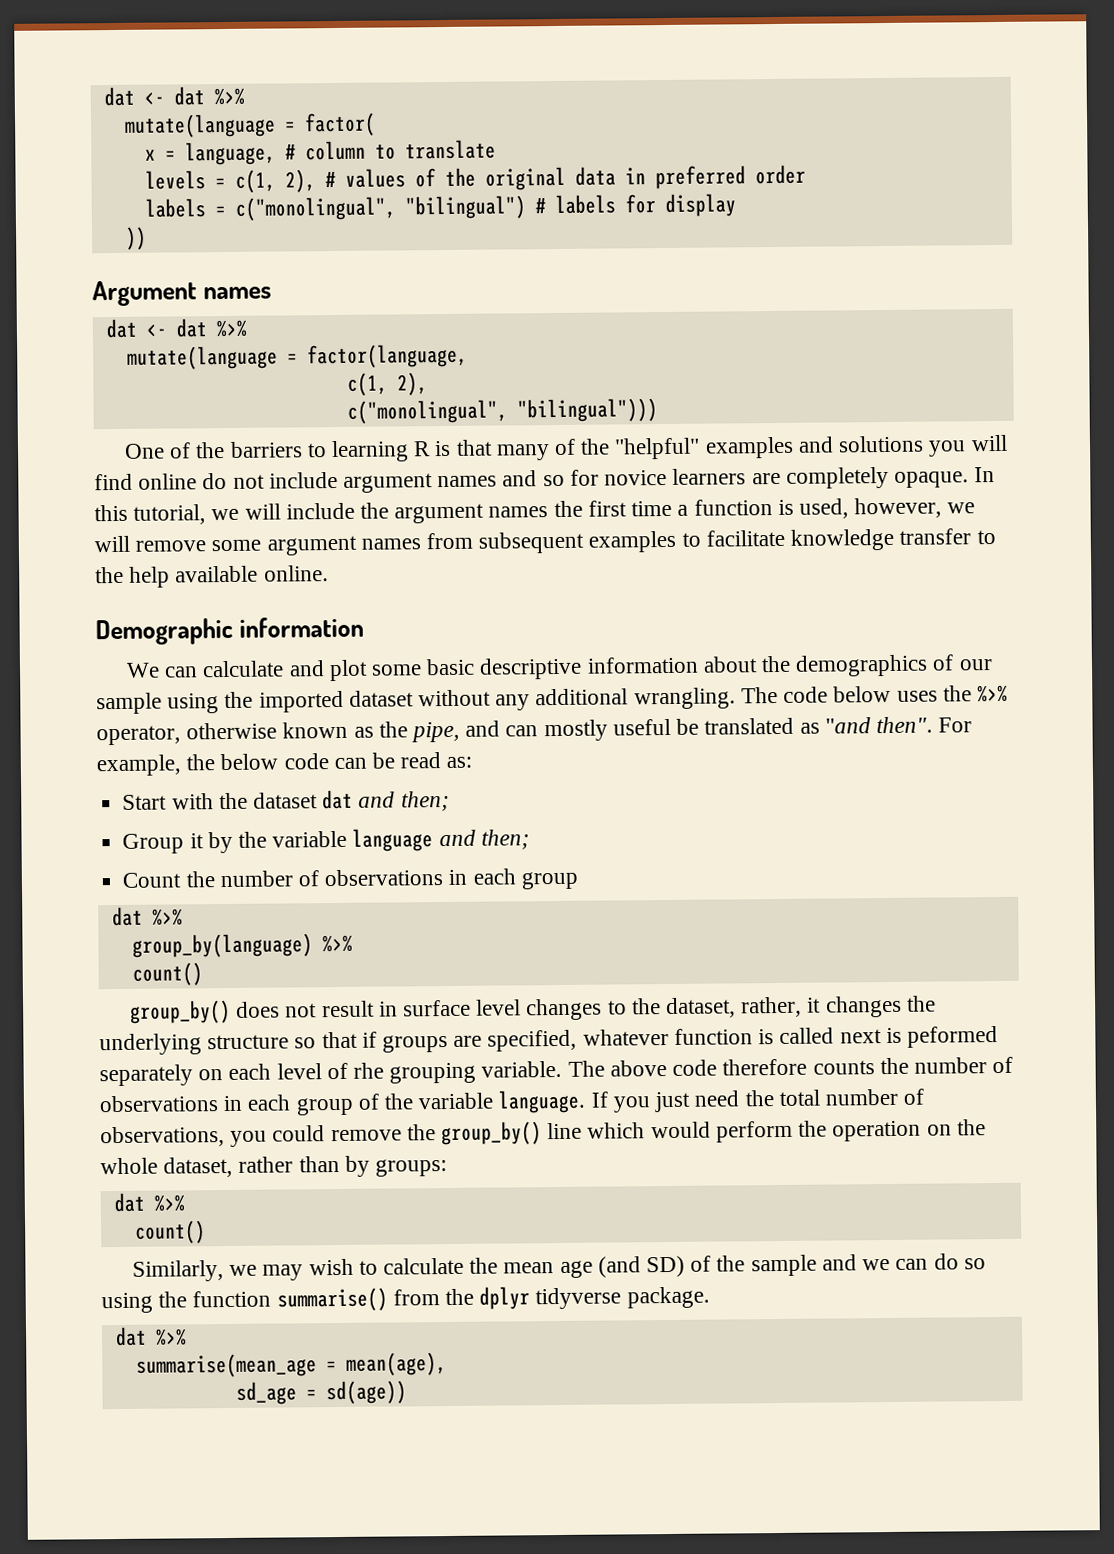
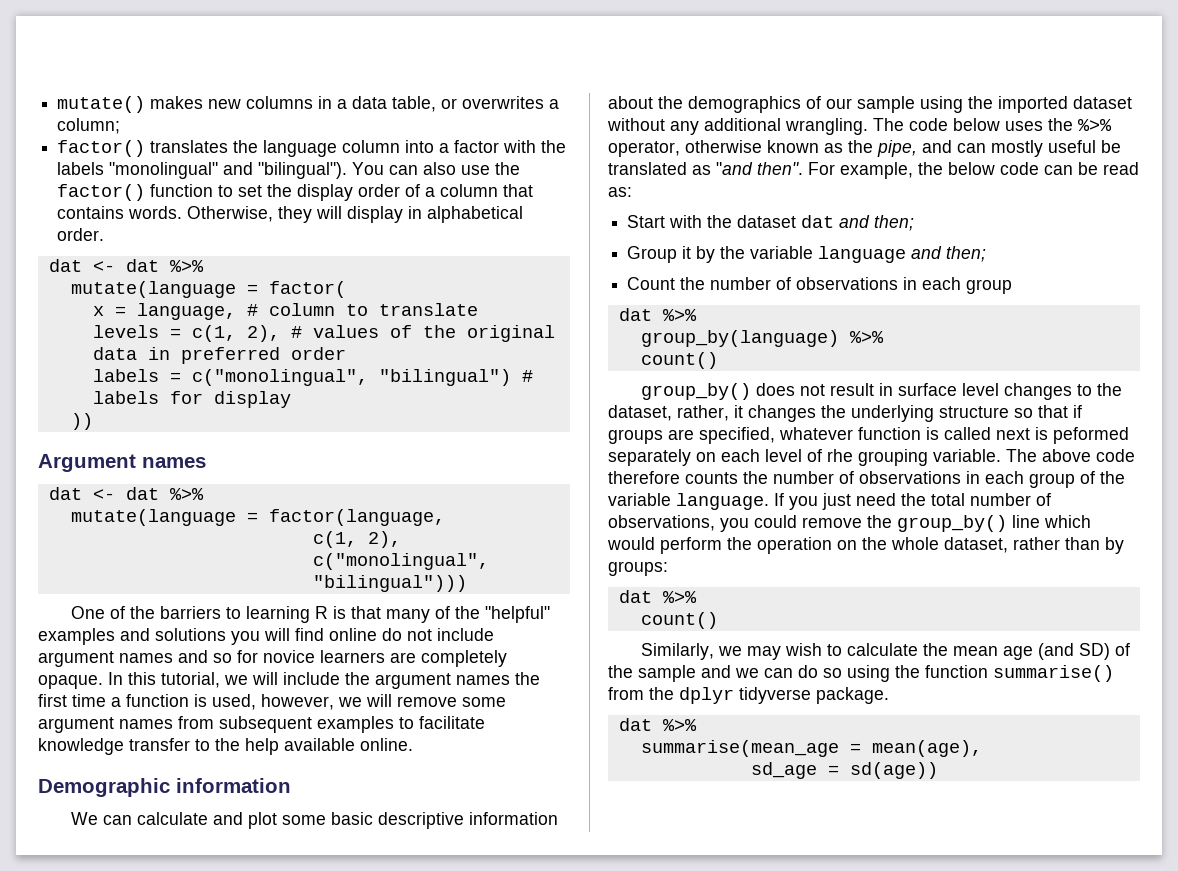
(103, 96) none -> [57,96,560,113] [57,118,121,134] [57,140,567,157] [57,162,521,179] [57,184,534,201] [57,206,524,223] [57,228,105,241] mutate() makes new columns in a data table, or overwrites a column; // factor() translates the language column into a factor with the labels "monolingual" and "bilingual"). You can also use the factor() function to set the display order of a column that contains words. Otherwise, they will display in alphabetical order. //

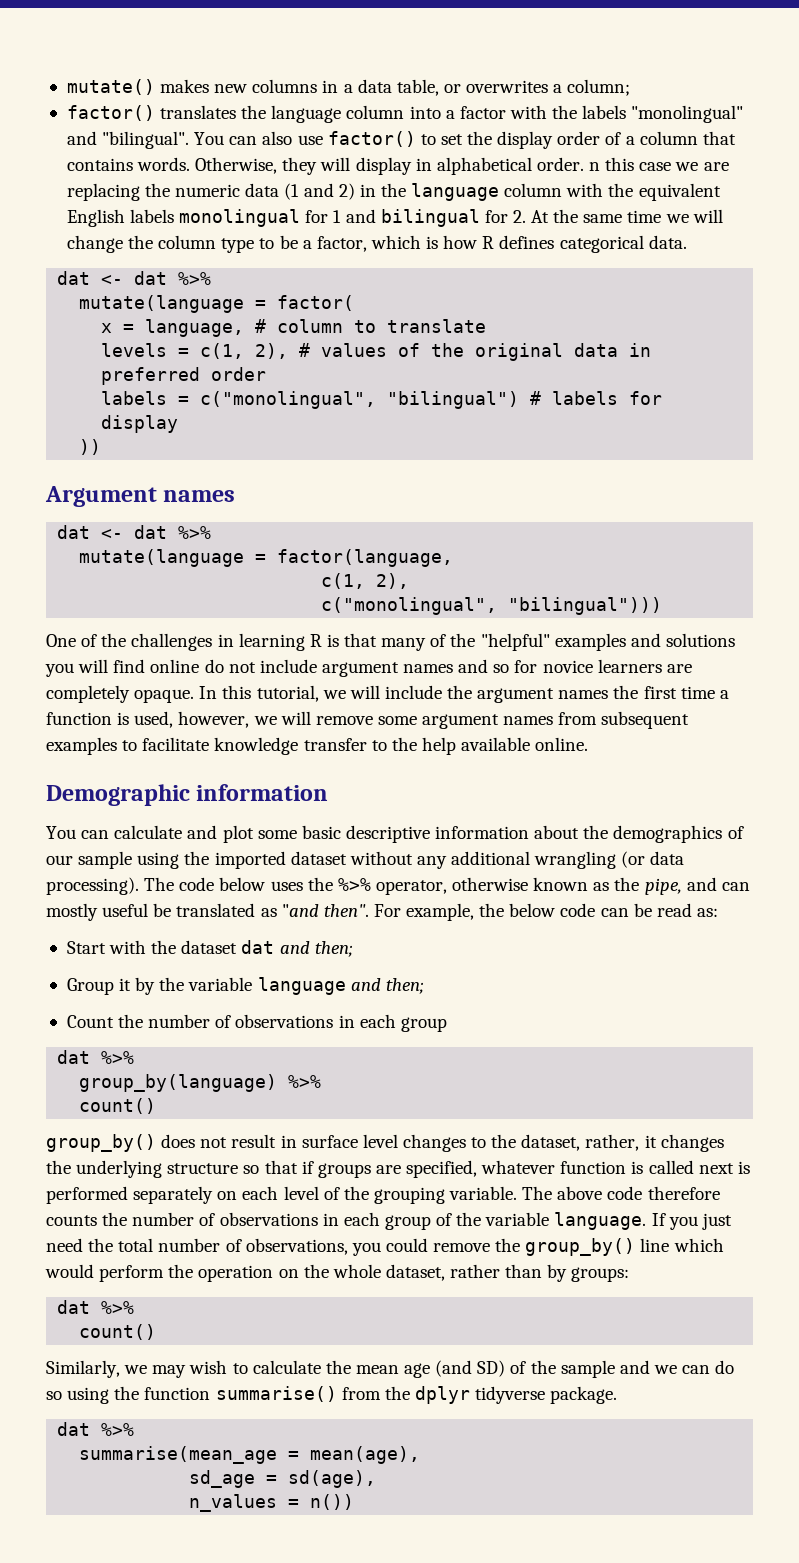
[258,162,348,179] "bilingual"). -> [102,131,190,149] "bilingual".
[495,162,521,175] [57,184,214,201] the factor() function -> [327,131,416,147] factor()
(105, 234) none -> [589,157,729,171] [66,183,721,201] [66,209,723,227] [66,235,687,253] n this case we are replacing the numeric data (1 and 2) in the language column with the equivalent English labels monolingual for 1 and bilingual for 2. At the same time we will change the column type to be a factor, which is how R defines categorical data.
[159,606,241,619] barriers to -> [131,633,234,651] challenges in
[70,812,98,825] We -> [46,826,76,839] You
[785,118,868,135] wrangling. -> [534,851,685,869] [46,877,139,895] wrangling (or data processing).
[1053,427,1129,444] peformed -> [46,1186,128,1204] performed
[827,449,853,462] rhe -> [343,1186,369,1200] the
[849,762,938,779] sd(age)) -> [288,1470,377,1488] [189,1494,355,1512] sd(age), // n_values = n())

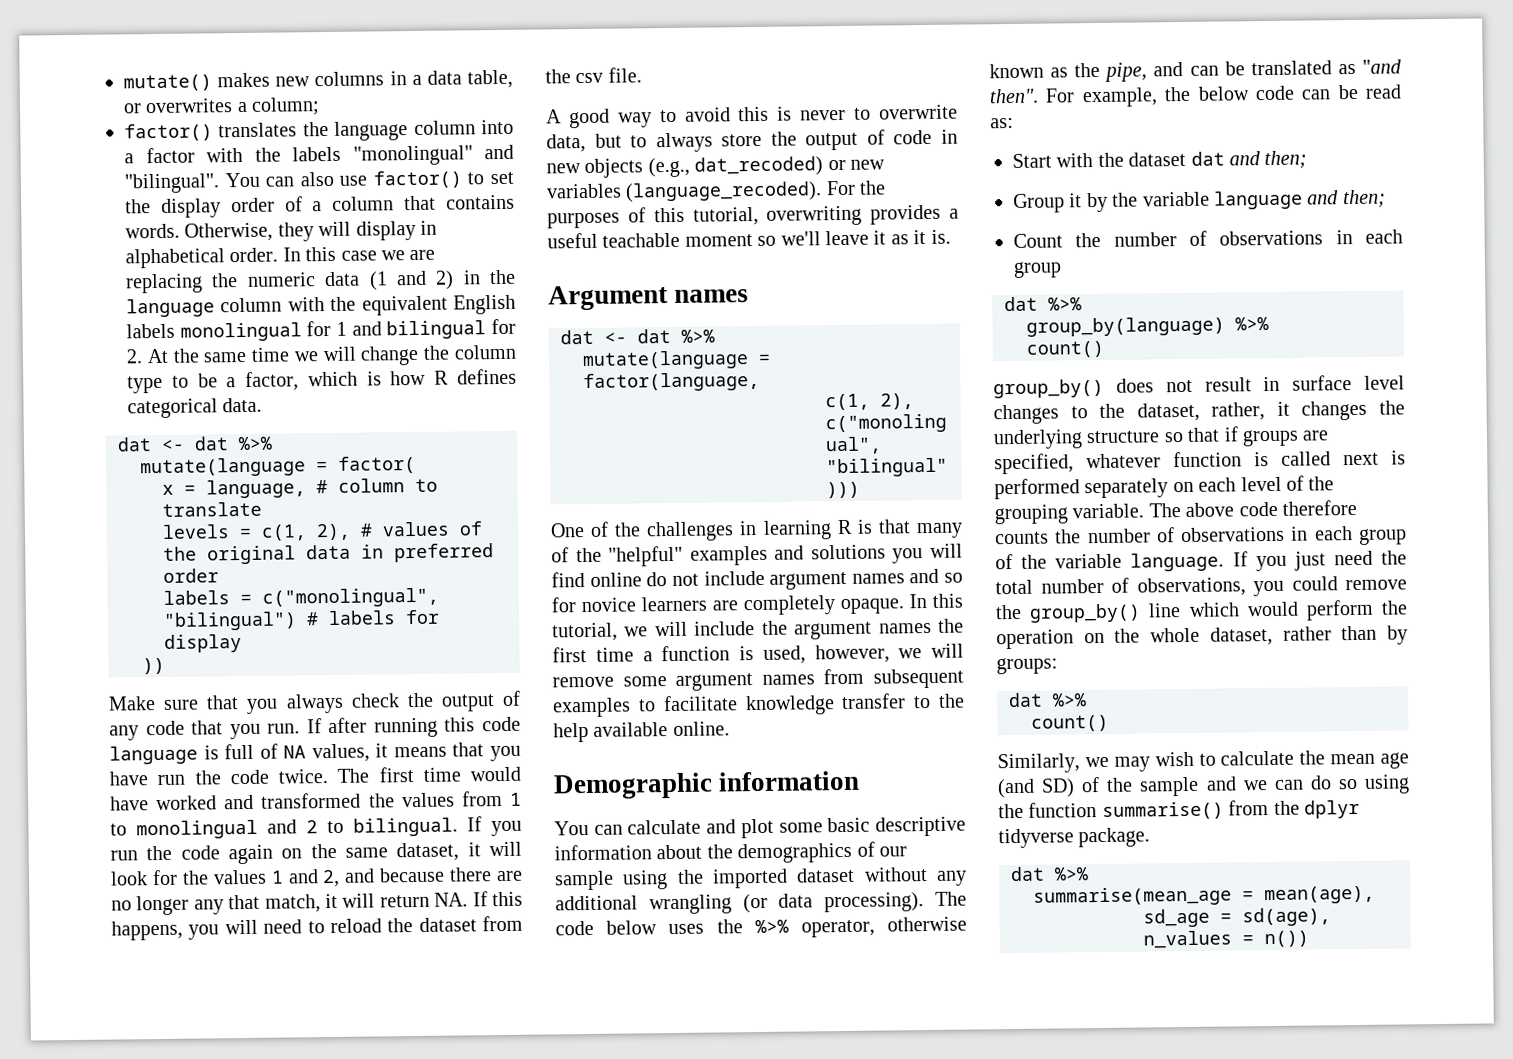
[589,162,601,171] n -> [282,247,301,262] In
(102, 447) none -> [108,690,521,714] [109,716,521,741] [109,742,521,765] [109,766,521,786] [110,790,523,811] [110,816,522,840] [110,841,522,865] [110,867,523,888] [111,891,523,916] [111,915,523,941] [545,67,642,84] [546,104,958,129] [546,129,958,153] [546,156,885,178] [546,180,887,203] [547,204,959,229] [547,229,951,249] // Make sure that you always check the output of any code that you run. If after running this code language is full of NA values, it means that you have run the code twice. The first time would have worked and transformed the values from 1 to monolingual and 2 to bilingual. If you run the code again on the same dataset, it will look for the values 1 and 2, and because there are no longer any that match, it will return NA. If this happens, you will need to reload the dataset from the csv file. // A good way to avoid this is never to overwrite data, but to always store the output of code in new objects (e.g., dat_recoded) or new variables (language_recoded). For the purposes of this tutorial, overwriting provides a useful teachable moment so we'll leave it as it is.
[46,903,149,921] mostly useful -> (1219, 70) none

